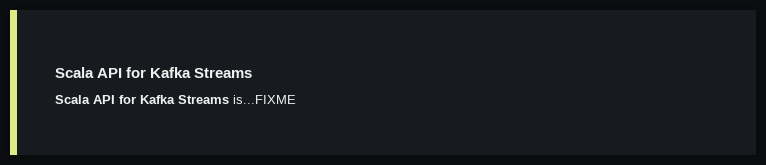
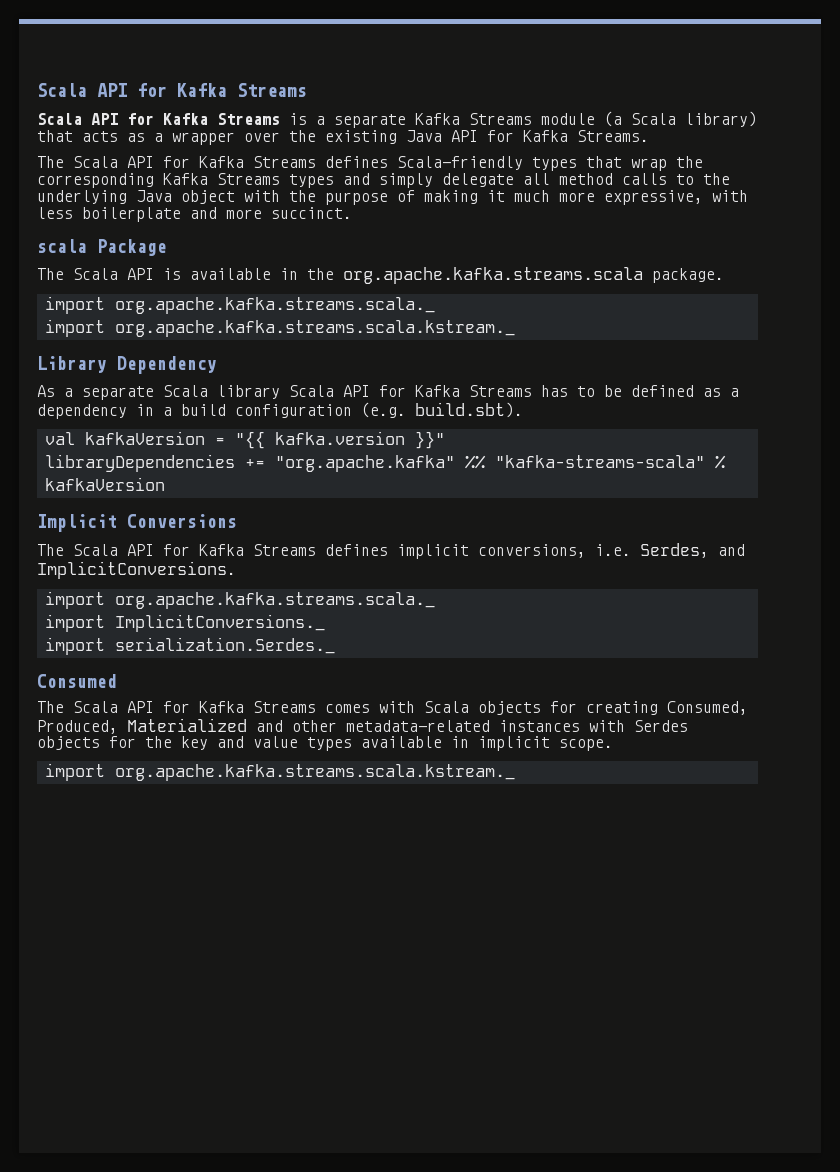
[233,95,296,104] is...FIXME -> [289,111,757,128] [37,130,649,145] [37,156,703,171] [37,173,730,188] [37,190,748,205] [37,207,352,222] [37,239,167,256] [37,267,724,284] [44,296,435,314] [44,319,515,337] [37,356,217,374] [37,385,739,400] [37,402,523,419] [44,431,445,449] [44,454,726,472] [44,477,165,491] [37,514,237,532] [37,543,745,559] [37,561,236,579] [44,591,435,609] [44,614,325,632] [44,637,335,655] [37,674,117,688] [37,701,748,715] [37,718,688,734] [37,736,613,751] [44,763,515,781] is a separate Kafka Streams module (a Scala library) that acts as a wrapper over the existing Java API for Kafka Streams. // The Scala API for Kafka Streams defines Scala-friendly types that wrap the corresponding Kafka Streams types and simply delegate all method calls to the underlying Java object with the purpose of making it much more expressive, with less boilerplate and more succinct. // scala Package // The Scala API is available in the org.apache.kafka.streams.scala package. // import org.apache.kafka.streams.scala._ // import org.apache.kafka.streams.scala.kstream._ // Library Dependency // As a separate Scala library Scala API for Kafka Streams has to be defined as a dependency in a build configuration (e.g. build.sbt). // val kafkaVersion = "{{ kafka.version }}" // libraryDependencies += "org.apache.kafka" %% "kafka-streams-scala" % kafkaVersion // Implicit Conversions // The Scala API for Kafka Streams defines implicit conversions, i.e. Serdes, and ImplicitConversions. // import org.apache.kafka.streams.scala._ // import ImplicitConversions._ // import serialization.Serdes._ // Consumed // The Scala API for Kafka Streams comes with Scala objects for creating Consumed, Produced, Materialized and other metadata-related instances with Serdes objects for the key and value types available in implicit scope. // import org.apache.kafka.streams.scala.kstream._

